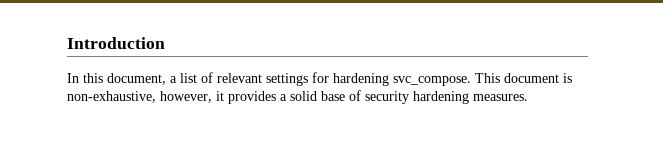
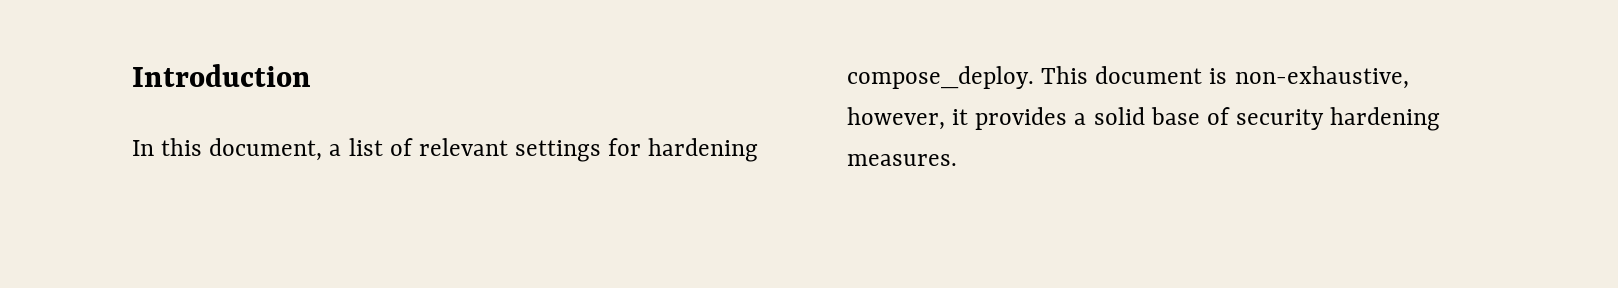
[393,76,471,86] svc_compose. -> [847,66,1034,89] compose_deploy.

